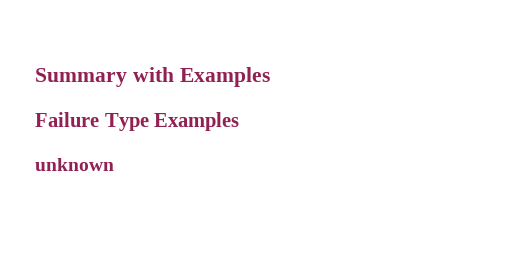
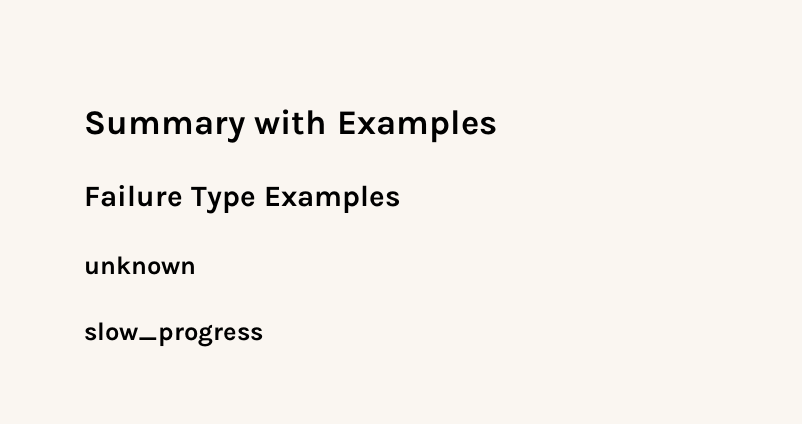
(114, 164) none -> [84,322,263,347] // slow_progress

